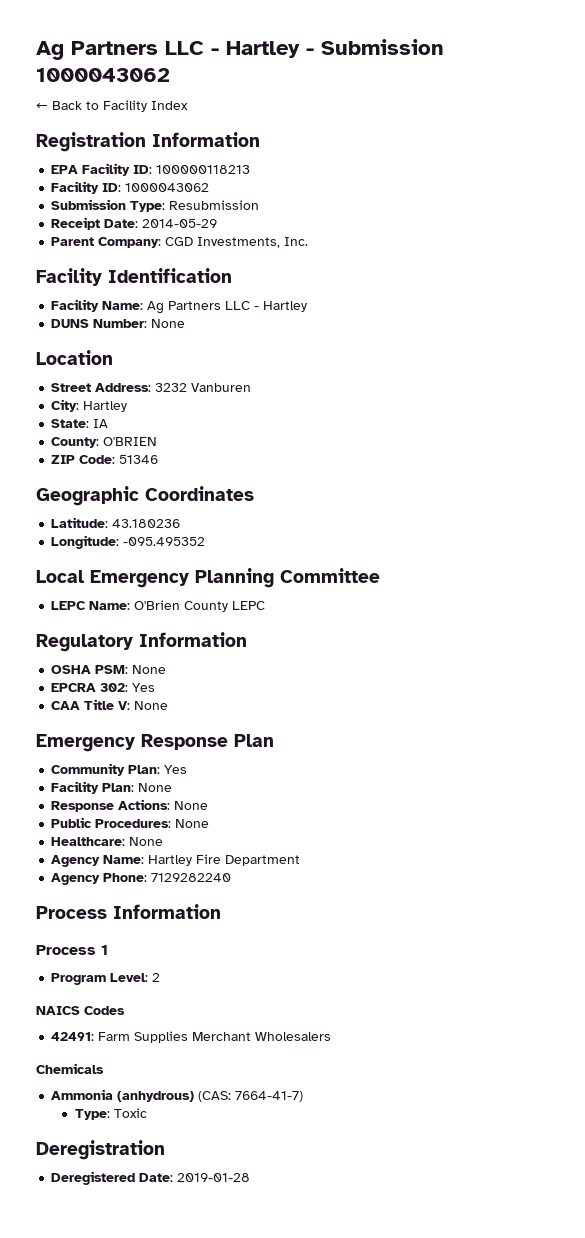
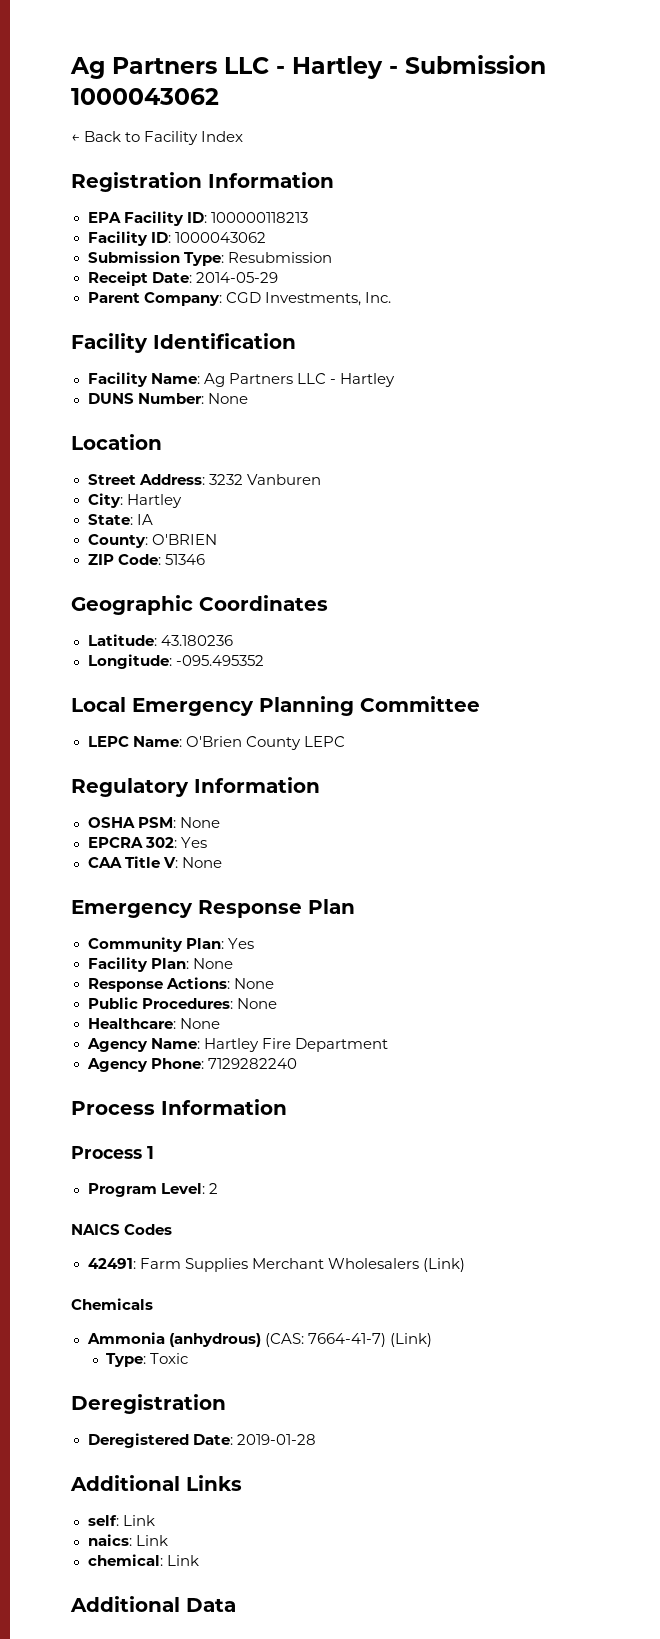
(332, 1036) none -> [422,1258,465,1272] (Link)
(304, 1096) none -> [389,1333,432,1347] (Link)
(251, 1177) none -> [70,1475,242,1491] [87,1515,155,1526] [87,1534,168,1546] [87,1554,199,1566] [70,1596,236,1612] // Additional Links // self: Link // naics: Link // chemical: Link // Additional Data

